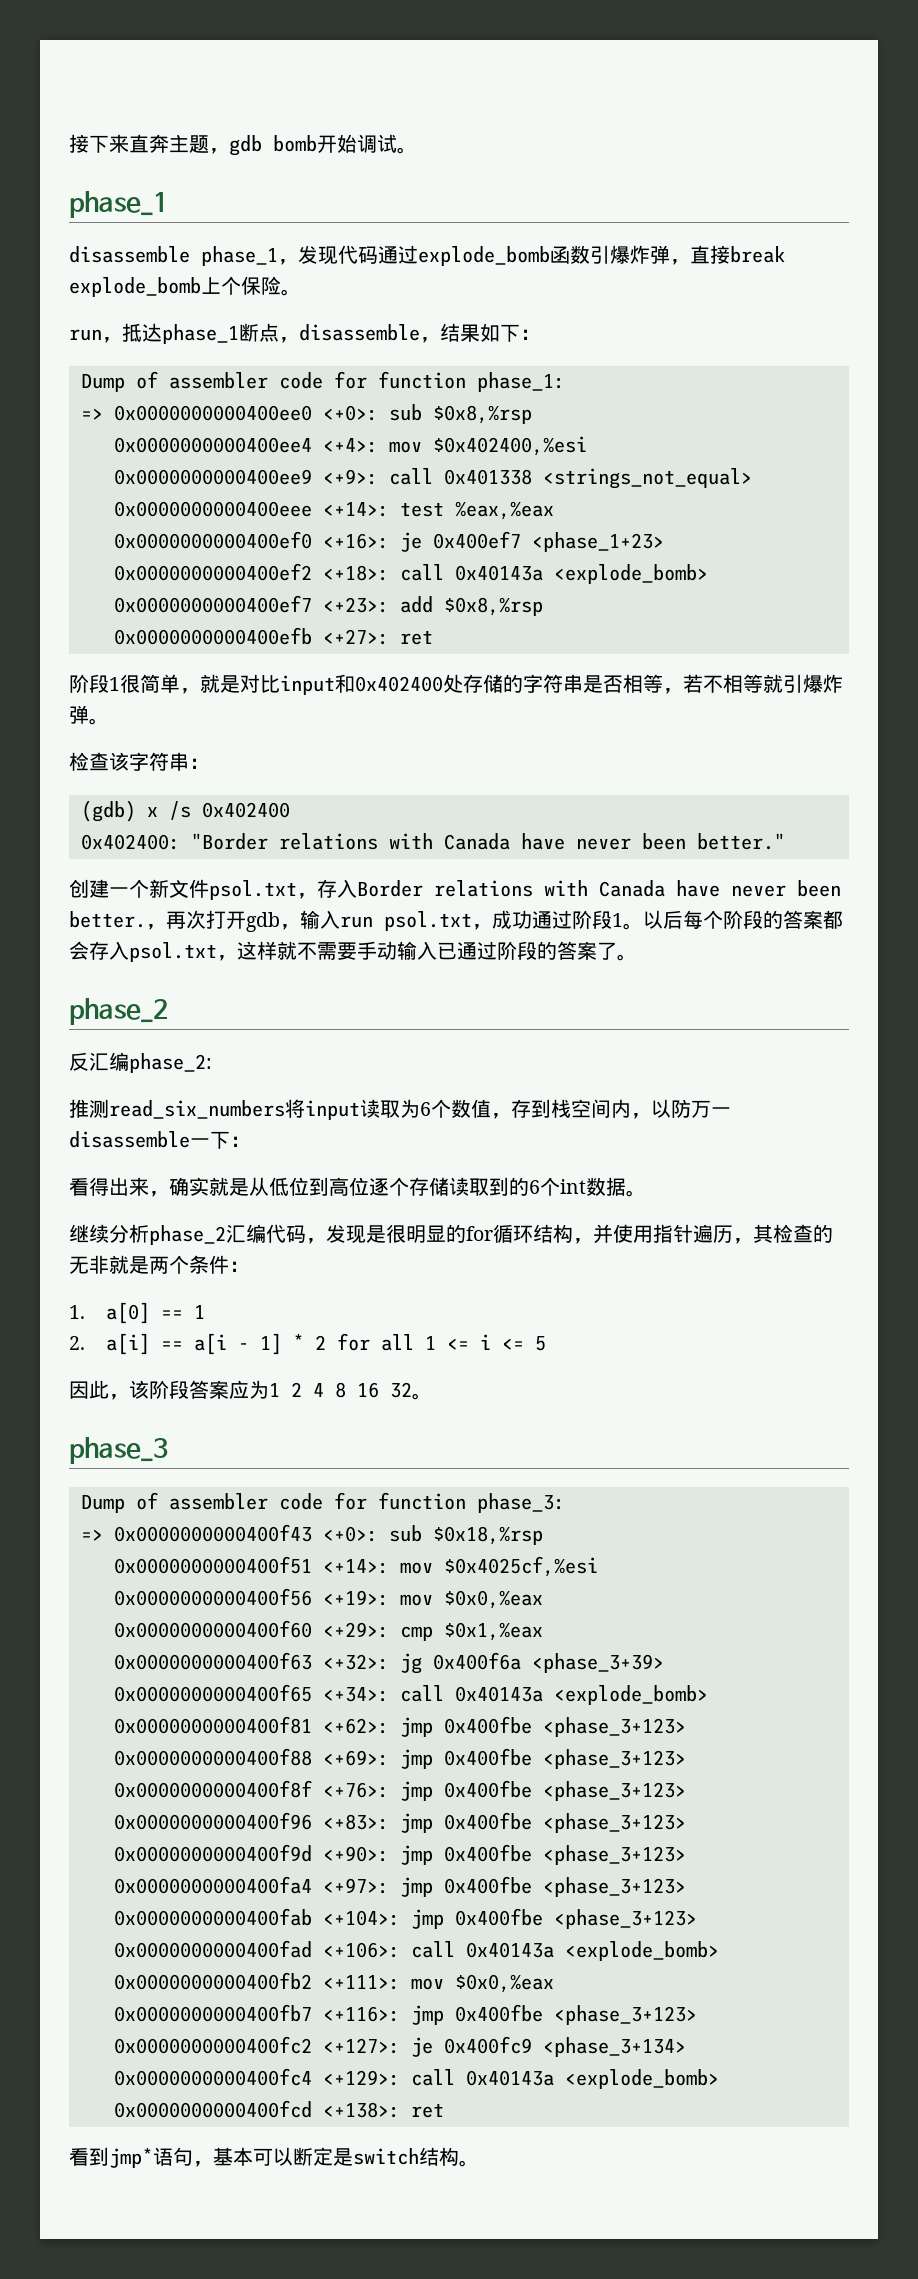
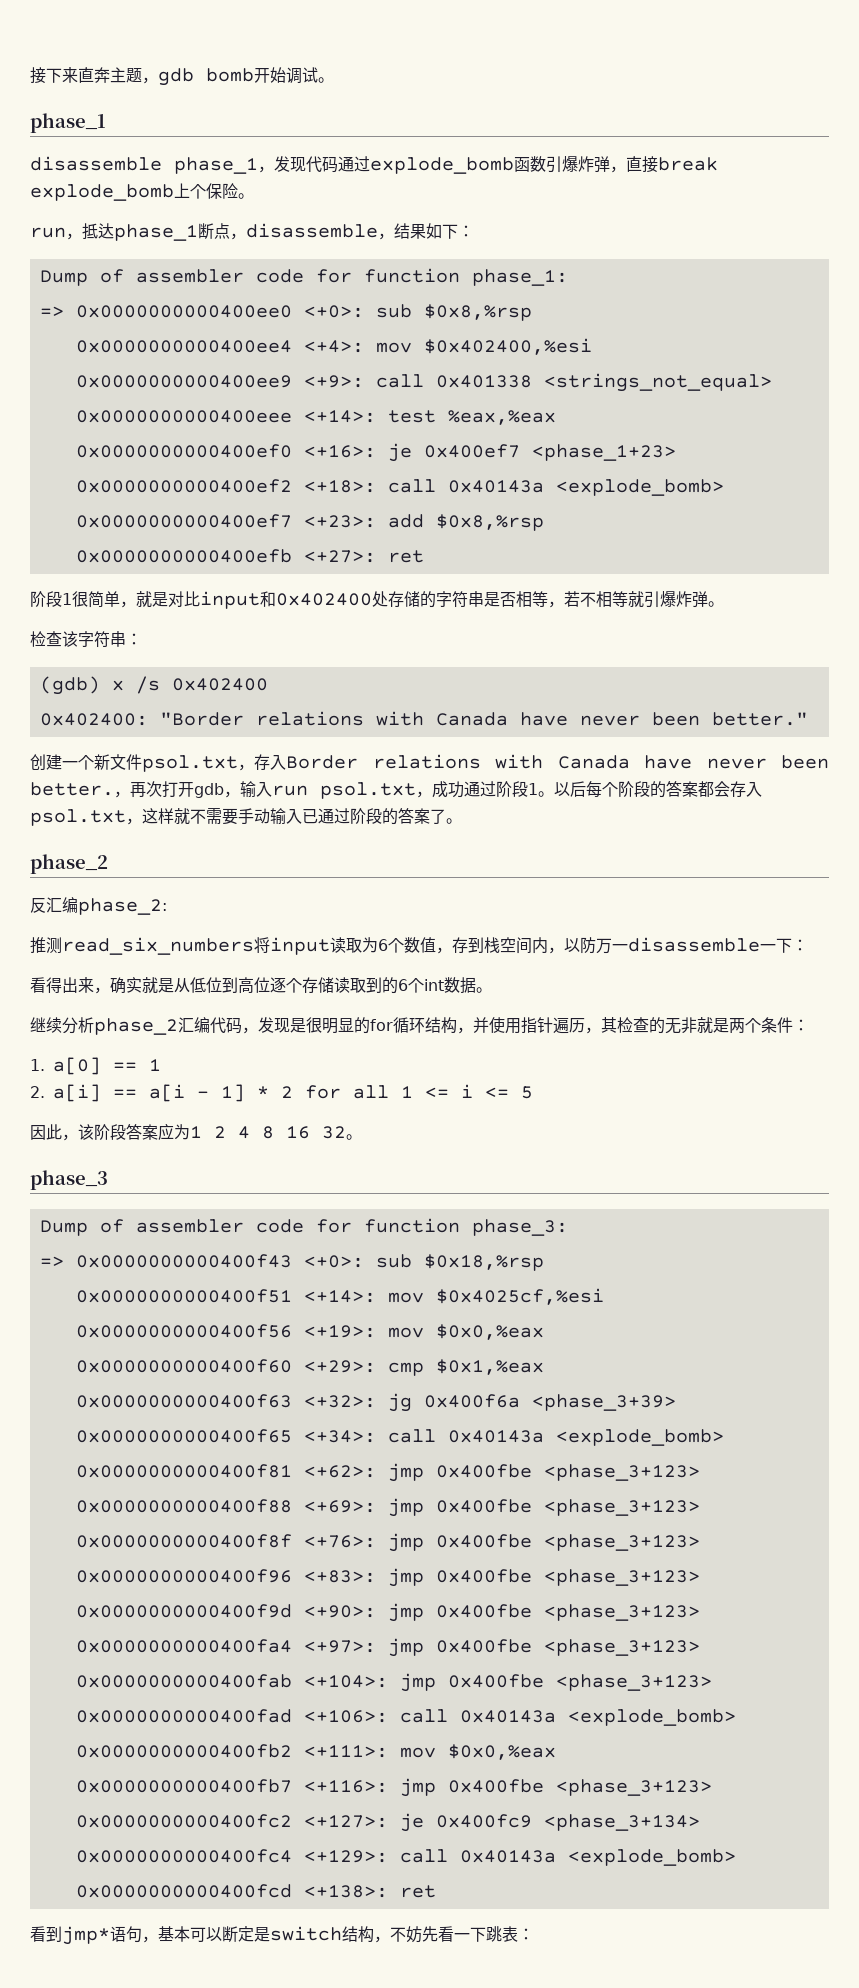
[459,2160,479,2167] 。 -> [374,1926,534,1943] ，不妨先看一下跳表：

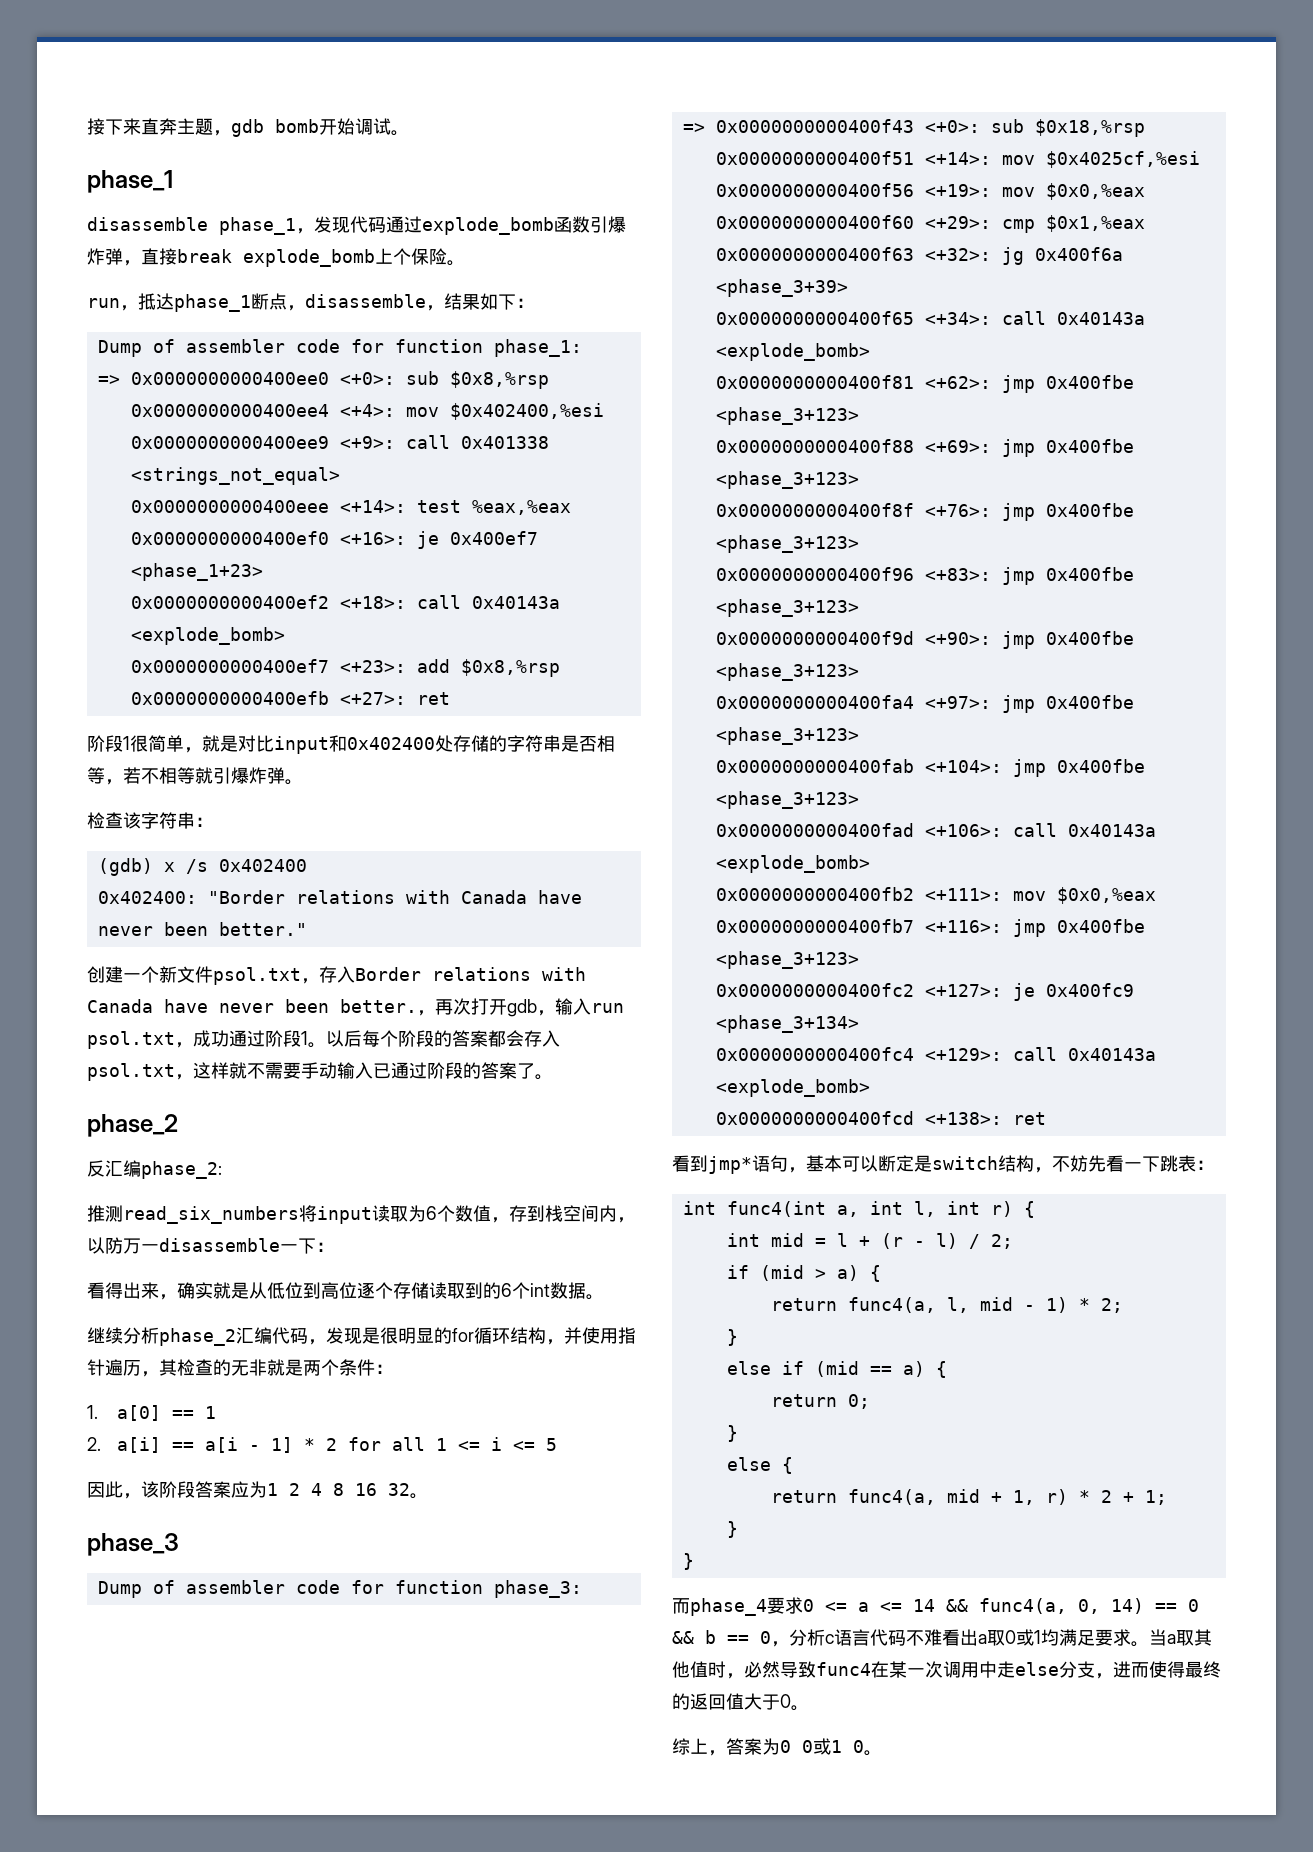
(534, 1934) none -> [682,1201,1035,1218] [726,1233,1013,1249] [726,1265,881,1282] [770,1297,1123,1313] [726,1329,738,1346] [726,1361,947,1378] [770,1394,870,1409] [726,1425,738,1442] [726,1457,793,1474] [770,1489,1167,1505] [726,1521,738,1538] [682,1553,694,1570] [672,1597,1199,1616] [672,1629,1212,1647] [672,1661,1221,1679] [672,1693,809,1711] [672,1738,882,1756] // int func4(int a, int l, int r) { // int mid = l + (r - l) / 2; // if (mid > a) { // return func4(a, l, mid - 1) * 2; // } // else if (mid == a) { // return 0; // } // else { // return func4(a, mid + 1, r) * 2 + 1; // } // } // 而phase_4要求0 <= a <= 14 && func4(a, 0, 14) == 0 && b == 0，分析c语言代码不难看出a取0或1均满足要求。当a取其他值时，必然导致func4在某一次调用中走else分支，进而使得最终的返回值大于0。 // 综上，答案为0 0或1 0。

